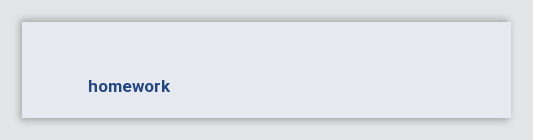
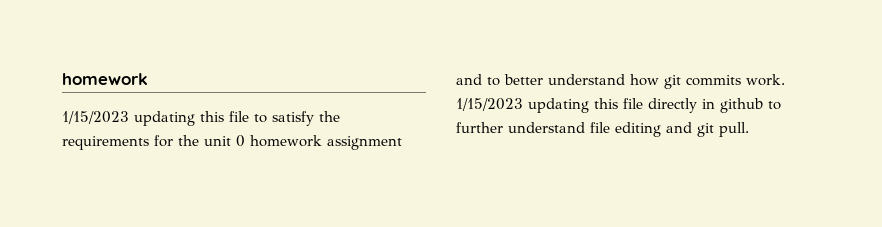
[88,80,171,92] homework -> [62,73,148,85] [62,111,340,126] [62,135,402,150] [456,74,785,89] [456,98,781,113] [456,122,749,137] homework // 1/15/2023 updating this file to satisfy the requirements for the unit 0 homework assignment and to better understand how git commits work. 1/15/2023 updating this file directly in github to further understand file editing and git pull.

